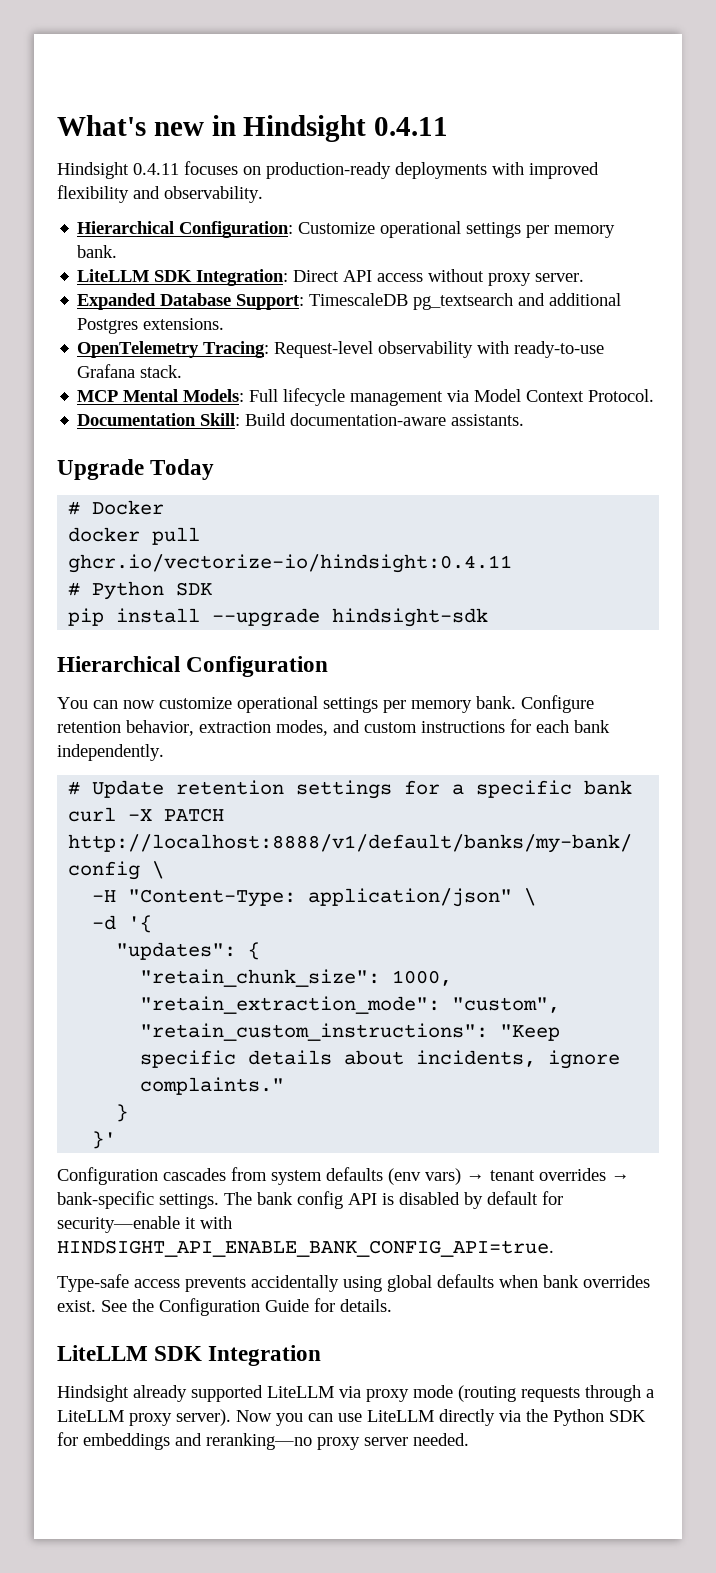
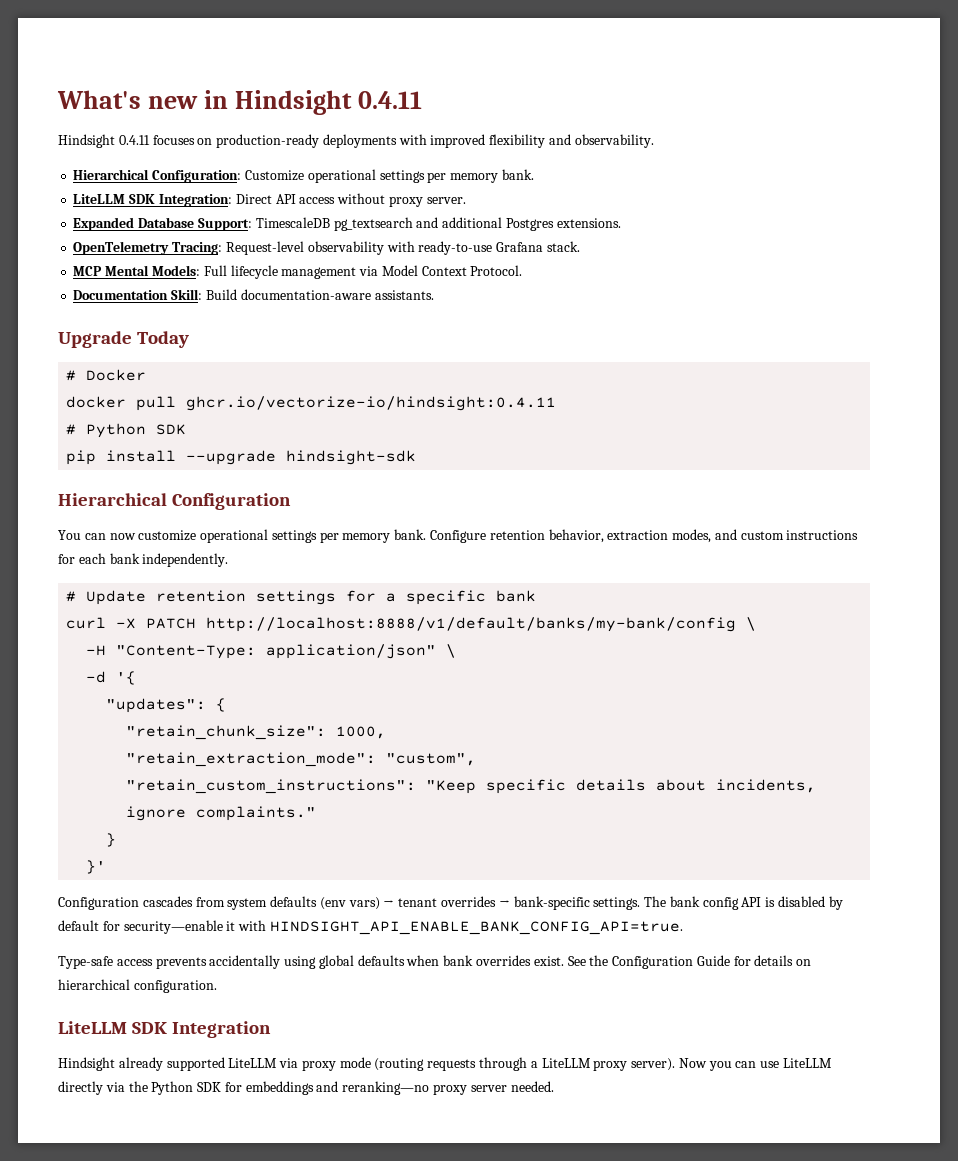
[340,1299,392,1312] details. -> [754,955,812,966] [58,979,217,993] details on hierarchical configuration.

